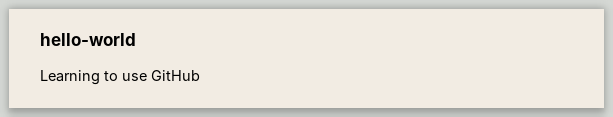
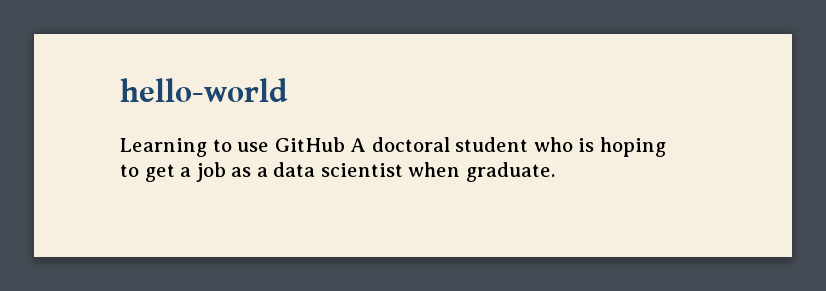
(200, 75) none -> [350,137,666,157] [120,162,555,182] A doctoral student who is hoping to get a job as a data scientist when graduate.

